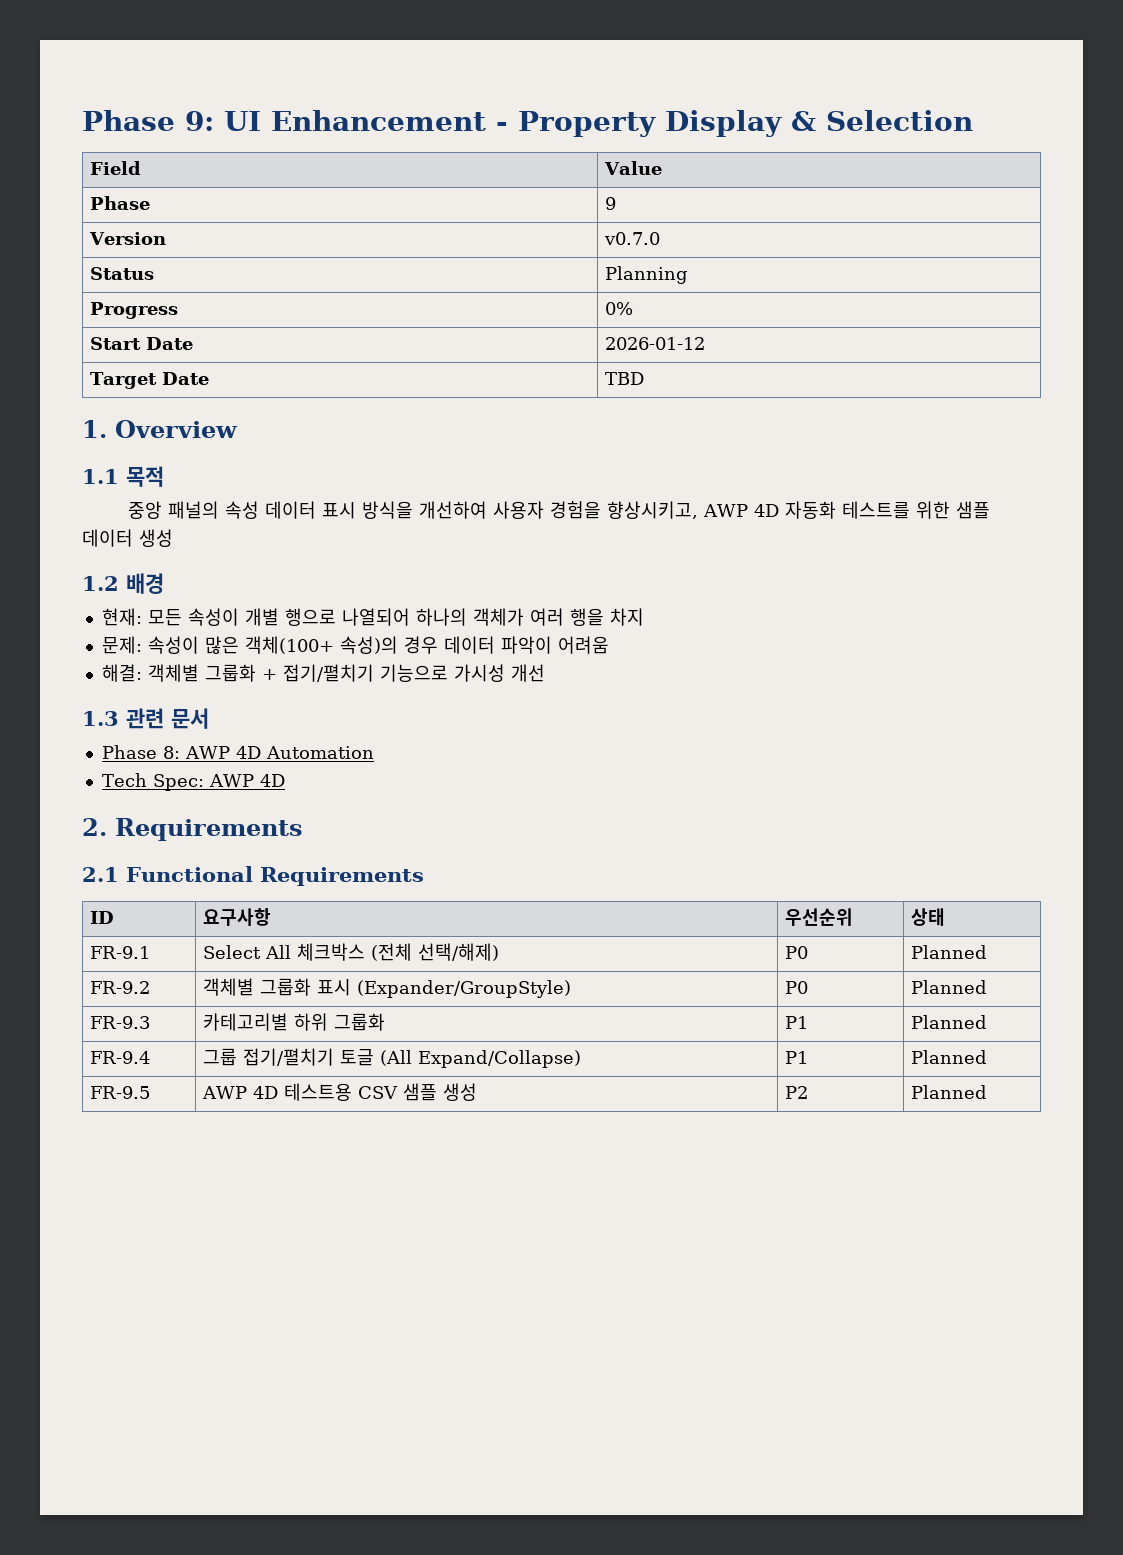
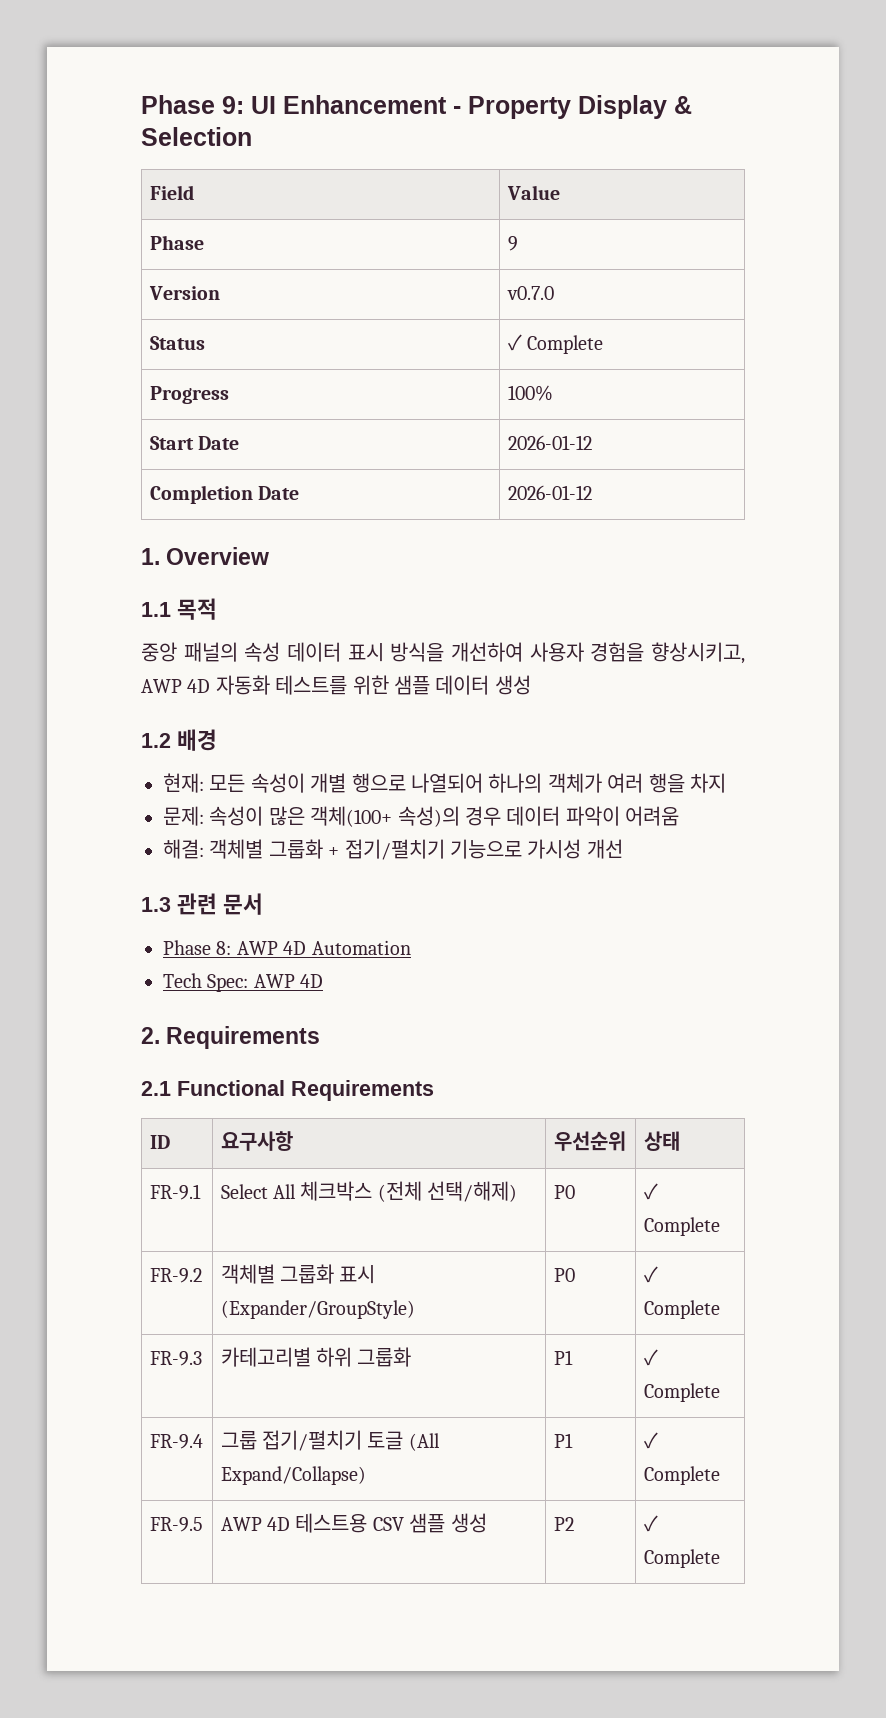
[605,266,689,284] Planning -> [507,334,604,354] ✓ Complete
[605,302,634,315] 0% -> [507,385,553,401] 100%
[90,372,210,389] [605,372,645,385] Target Date | TBD -> [149,485,300,504] [507,485,592,500] Completion Date | 2026-01-12
[911,945,988,959] Planned -> [643,1183,658,1200] [643,1217,720,1236] ✓ Complete
[911,980,988,994] Planned -> [643,1266,658,1283] [643,1300,720,1319] ✓ Complete
[911,1015,988,1029] Planned -> [643,1349,658,1366] [643,1383,720,1402] ✓ Complete
[911,1050,988,1064] Planned -> [643,1432,658,1449] [643,1466,720,1485] ✓ Complete
[911,1085,988,1099] Planned -> [643,1515,658,1532] [643,1549,720,1568] ✓ Complete

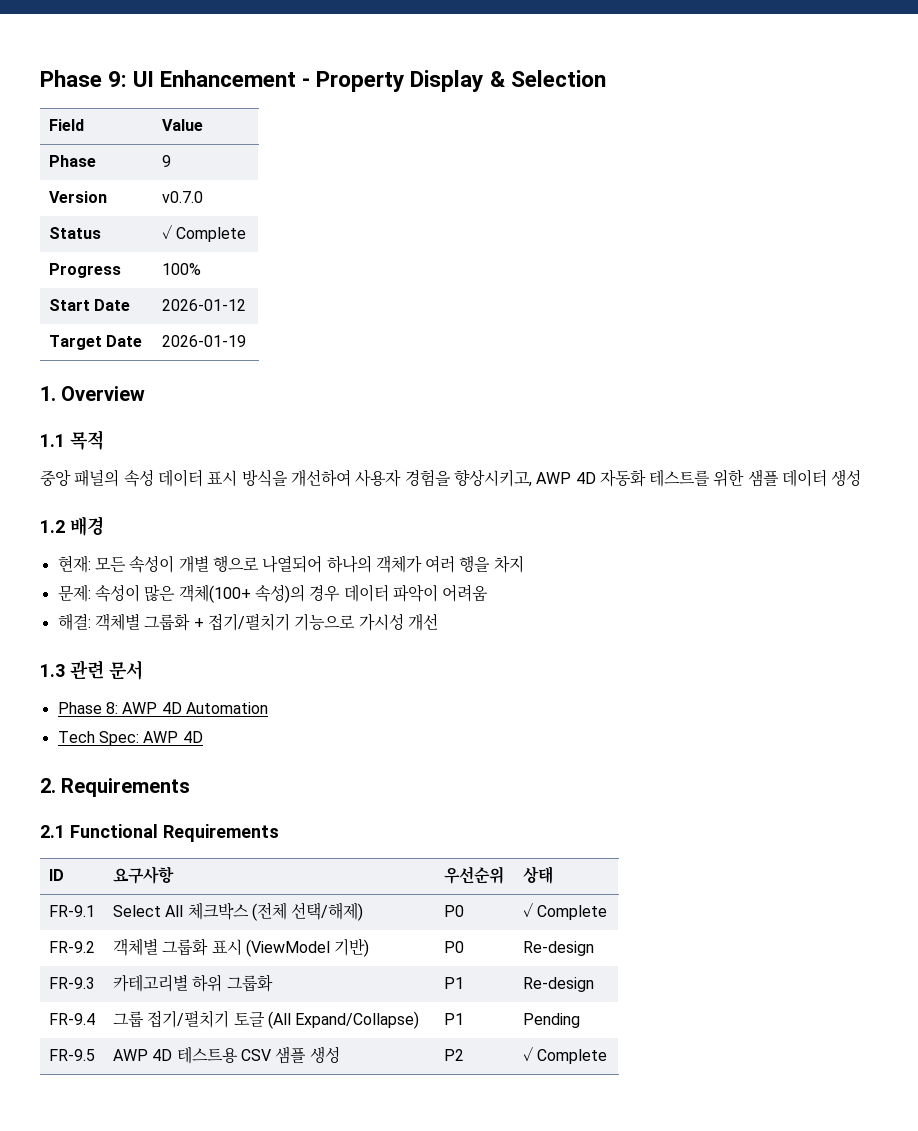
[149,485,300,504] [507,485,592,500] Completion Date | 2026-01-12 -> [48,335,143,350] [161,335,246,347] Target Date | 2026-01-19
[220,1300,415,1319] [553,1268,575,1282] [643,1266,658,1283] [643,1300,720,1319] (Expander/GroupStyle) | P0 | ✓ Complete -> [245,938,370,957] [443,941,464,953] [522,941,594,956] (ViewModel 기반) | P0 | Re-design
[643,1349,658,1366] [643,1383,720,1402] ✓ Complete -> [522,977,594,992] Re-design
[643,1432,658,1449] [643,1466,720,1485] ✓ Complete -> [522,1013,580,1028] Pending

